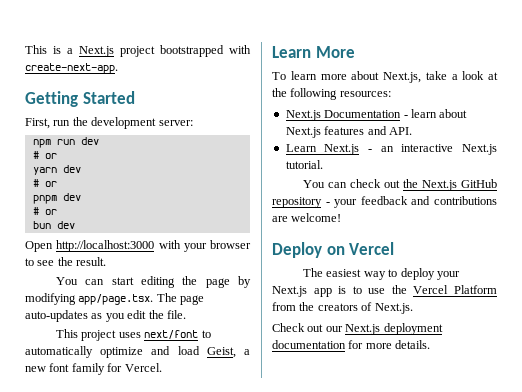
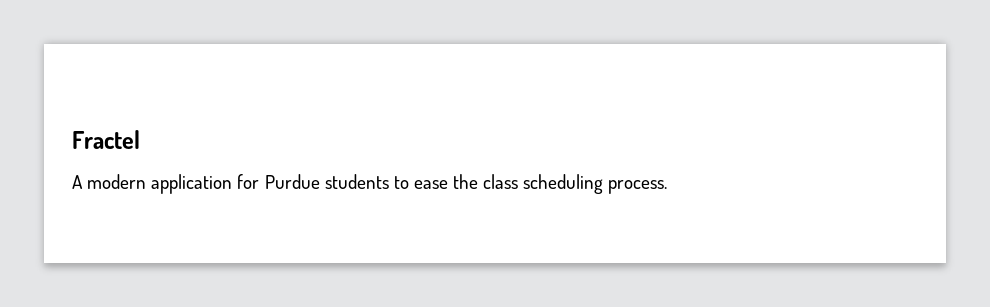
[25,45,251,57] [25,63,118,74] [25,91,135,107] [25,117,193,129] [32,137,99,148] [32,151,57,159] [32,165,81,175] [32,179,57,187] [32,193,81,204] [32,207,57,215] [32,221,75,229] [25,240,251,252] [25,257,107,266] [56,276,252,288] [25,293,205,305] [25,310,186,322] [56,329,211,341] [25,346,250,358] [25,363,162,375] [272,46,355,58] [272,71,498,83] [272,88,391,100] [285,109,468,121] [285,126,412,138] [285,144,497,155] [285,160,323,169] [303,179,497,191] [272,196,497,208] [272,213,342,222] [272,242,395,258] [303,268,460,280] [272,285,497,297] [272,302,413,314] [272,323,443,335] [272,340,431,349] This is a Next.js project bootstrapped with create-next-app. // Getting Started // First, run the development server: // npm run dev // # or // yarn dev // # or // pnpm dev // # or // bun dev // Open http://localhost:3000 with your browser to see the result. // You can start editing the page by modifying app/page.tsx. The page auto-updates as you edit the file. // This project uses next/font to automatically optimize and load Geist, a new font family for Vercel. // Learn More // To learn more about Next.js, take a look at the following resources: // Next.js Documentation - learn about Next.js features and API. // Learn Next.js - an interactive Next.js tutorial. // You can check out the Next.js GitHub repository - your feedback and contributions are welcome! // Deploy on Vercel // The easiest way to deploy your Next.js app is to use the Vercel Platform from the creators of Next.js. // Check out our Next.js deployment documentation for more details. -> [72,130,140,149] [72,174,668,194] Fractel // A modern application for Purdue students to ease the class scheduling process.

